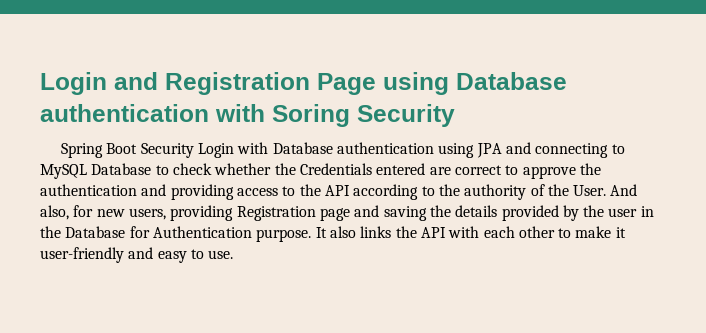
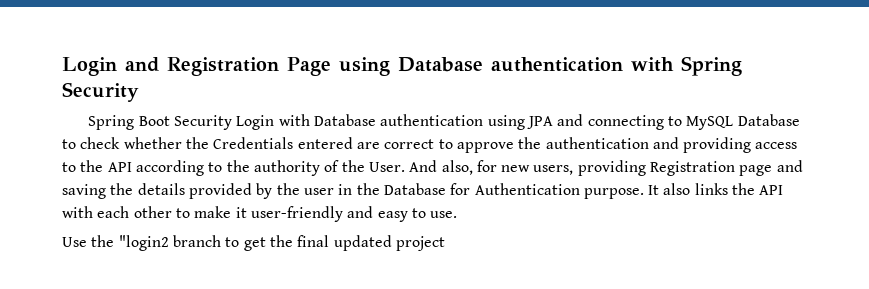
[272,104,350,127] Soring -> [681,56,742,76] Spring
(234, 254) none -> [62,235,445,251] // Use the "login2 branch to get the final updated project

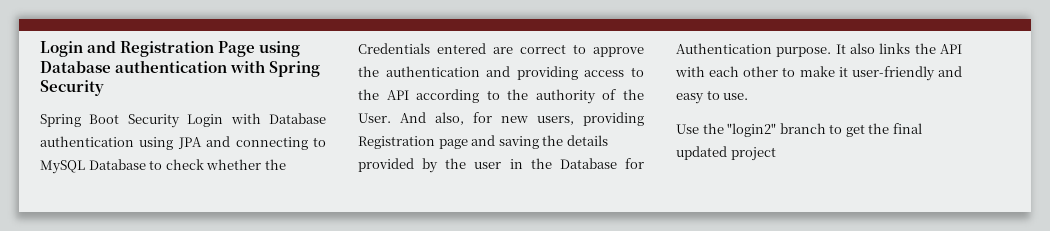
[118,235,169,251] "login2 -> [727,123,777,137] "login2"

